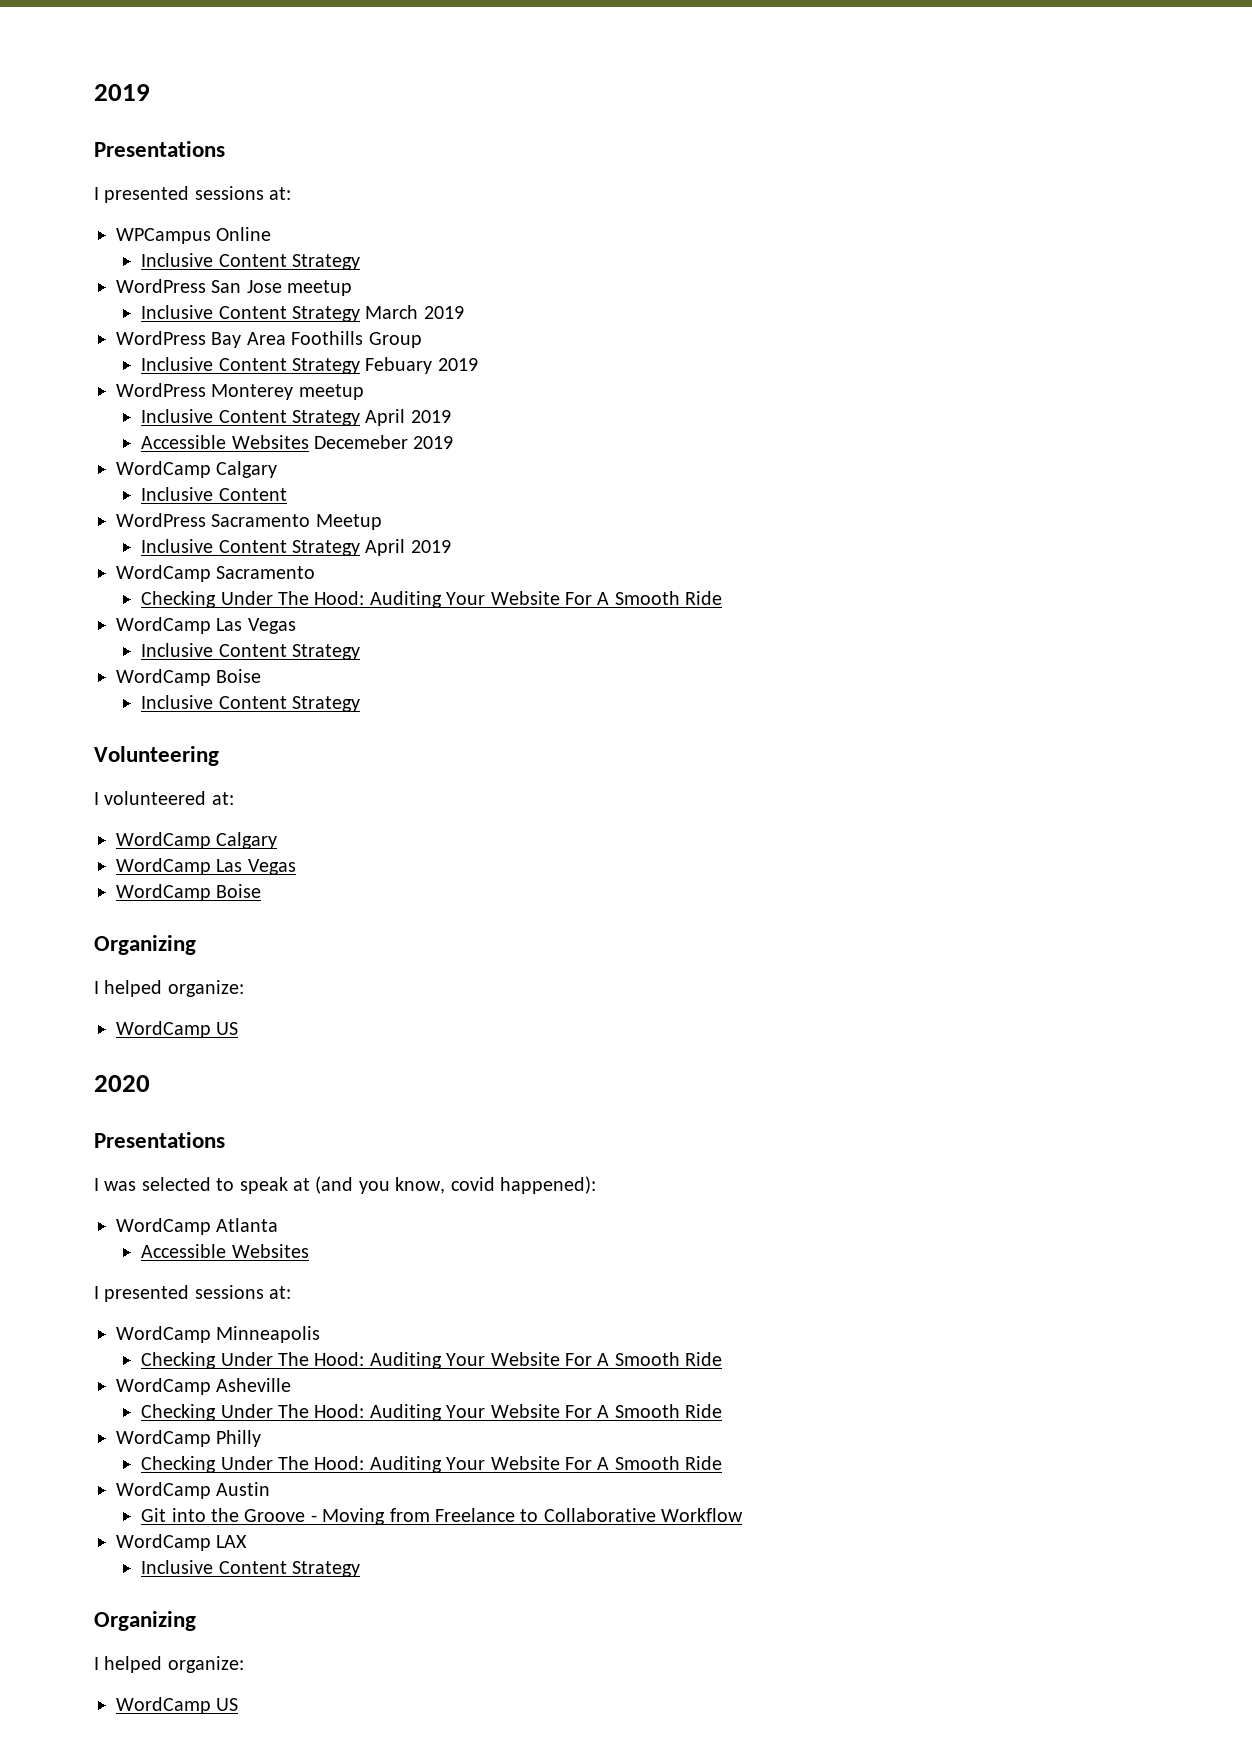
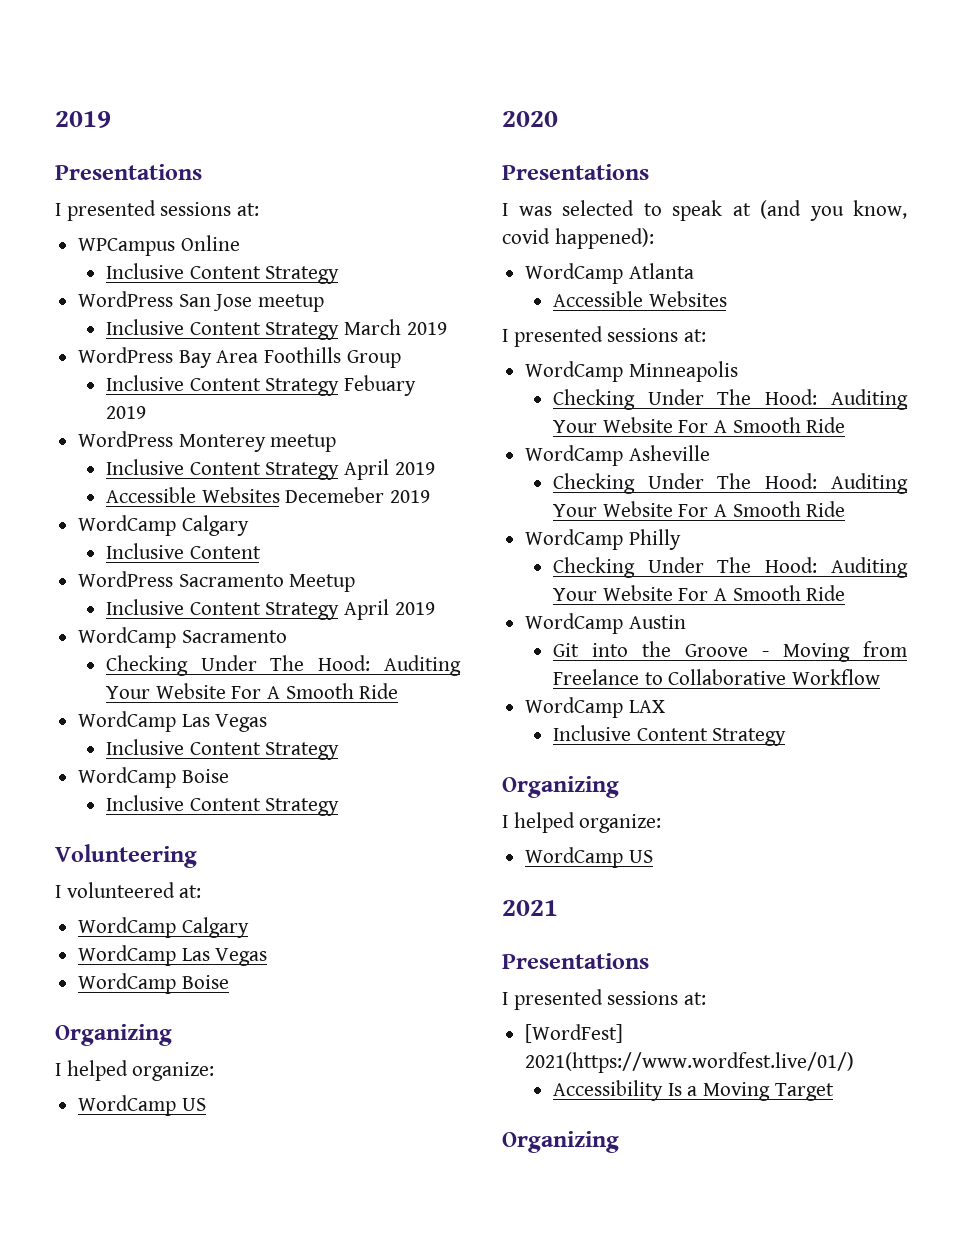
(239, 1704) none -> [502,900,558,916] [502,953,649,969] [502,989,707,1010] [525,1024,624,1043] [525,1052,855,1073] [552,1080,834,1101] [502,1131,619,1153] // 2021 // Presentations // I presented sessions at: // [WordFest] 2021(https://www.wordfest.live/01/) // Accessibility Is a Moving Target // Organizing

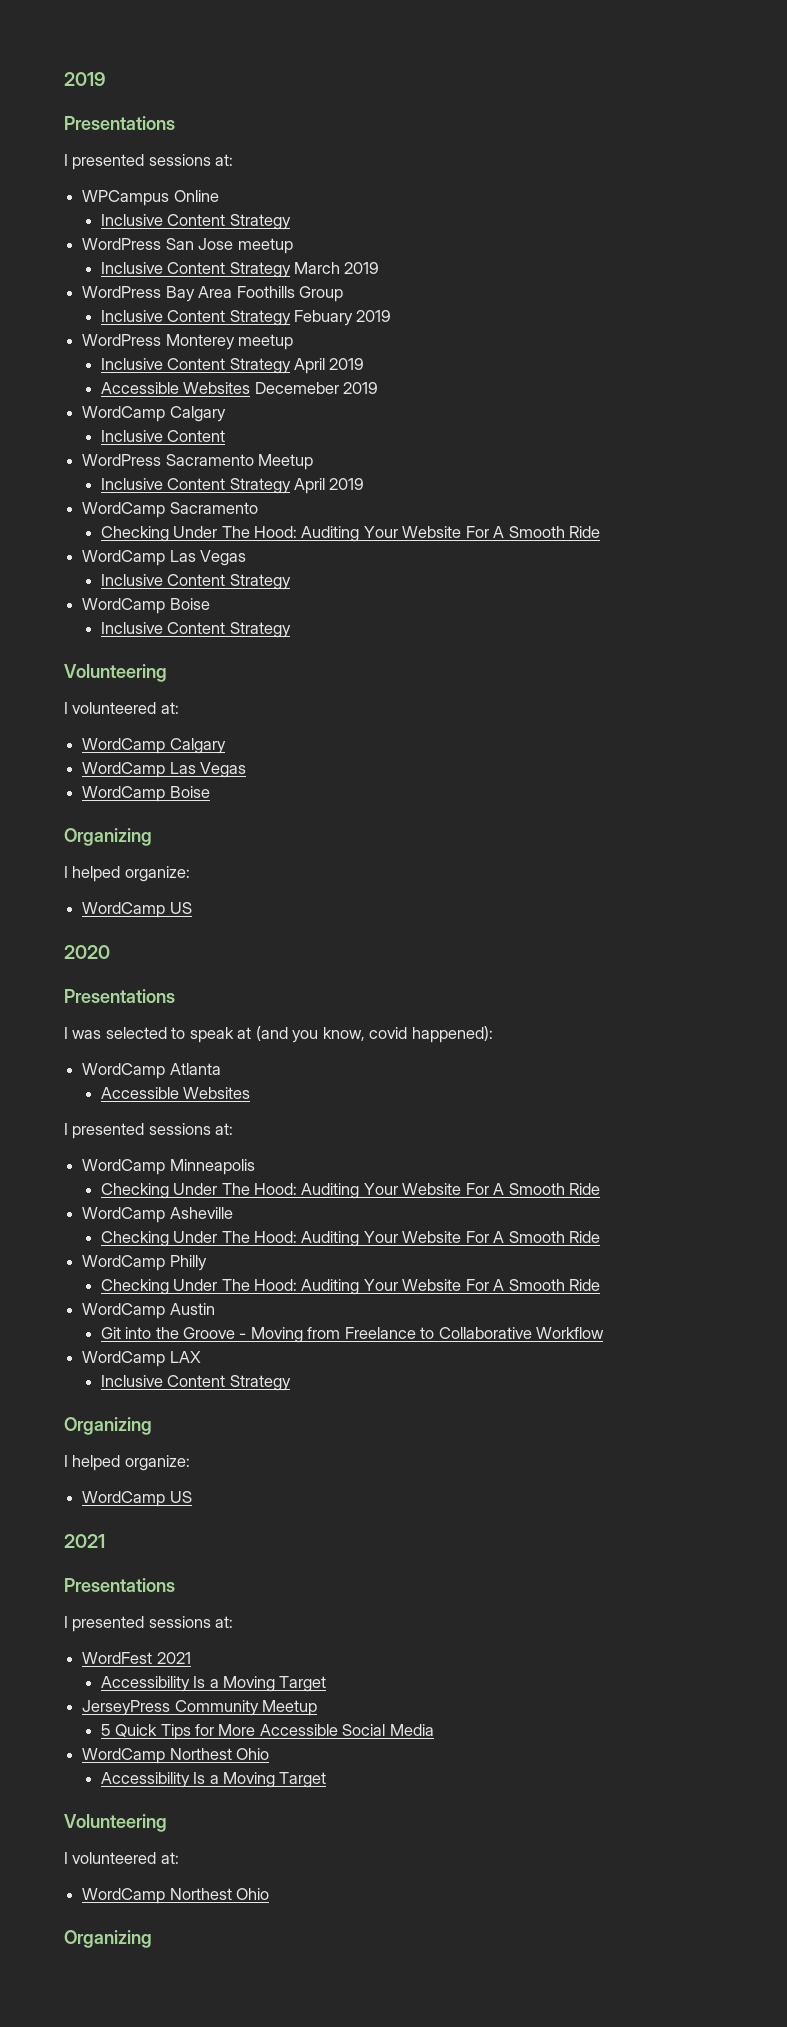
[525,1024,624,1043] [525,1052,855,1073] [552,1080,834,1101] [WordFest] 2021(https://www.wordfest.live/01/) // Accessibility Is a Moving Target -> [82,1652,191,1664] [100,1676,327,1692] [82,1700,318,1716] [100,1724,434,1740] [82,1748,270,1764] [100,1772,327,1788] [64,1814,167,1832] [64,1852,179,1864] [82,1888,270,1904] WordFest 2021 // Accessibility Is a Moving Target // JerseyPress Community Meetup // 5 Quick Tips for More Accessible Social Media // WordCamp Northest Ohio // Accessibility Is a Moving Target // Volunteering // I volunteered at: // WordCamp Northest Ohio

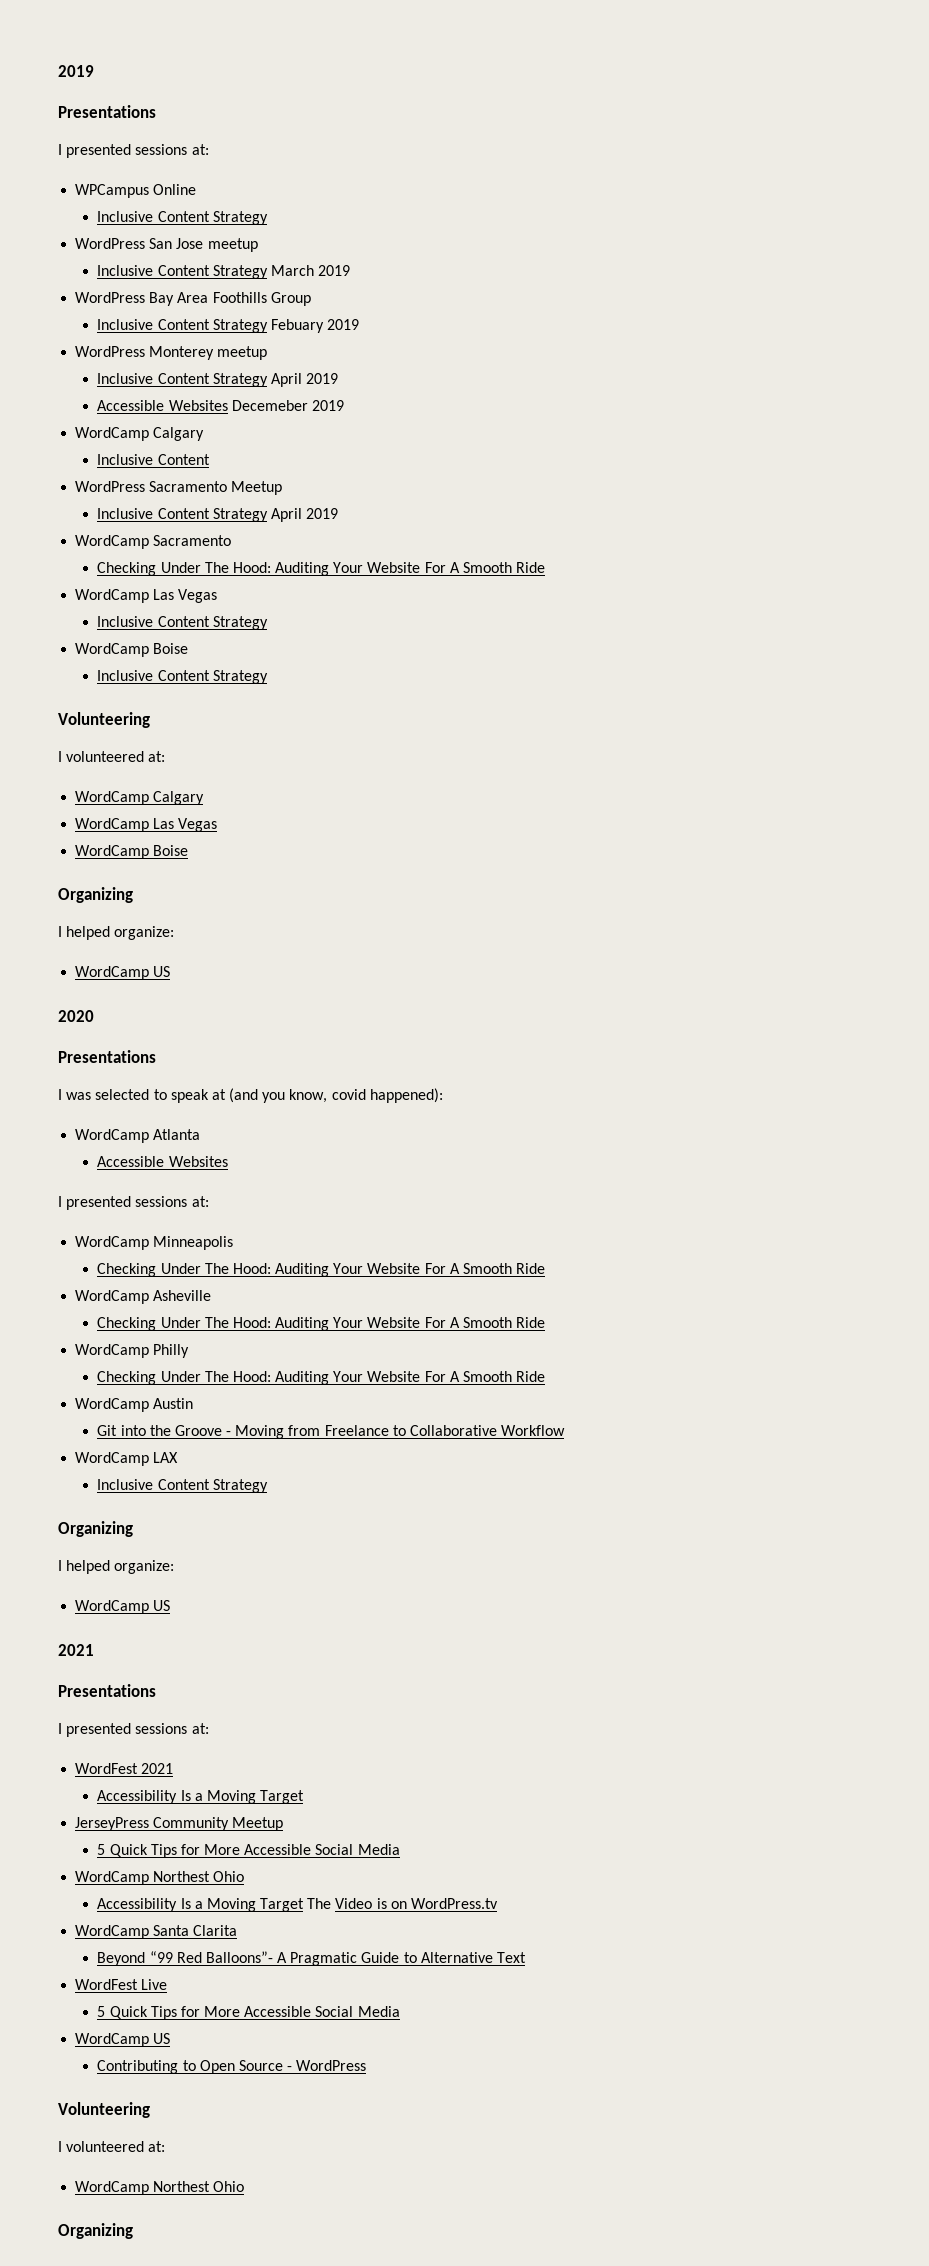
(327, 1780) none -> [307,1898,499,1909] [75,1925,238,1939] [97,1951,527,1966] [75,1979,168,1990] [97,2006,400,2020] [75,2033,171,2047] [97,2060,367,2074] The Video is on WordPress.tv // WordCamp Santa Clarita // Beyond “99 Red Balloons”- A Pragmatic Guide to Alternative Text // WordFest Live // 5 Quick Tips for More Accessible Social Media // WordCamp US // Contributing to Open Source - WordPress

